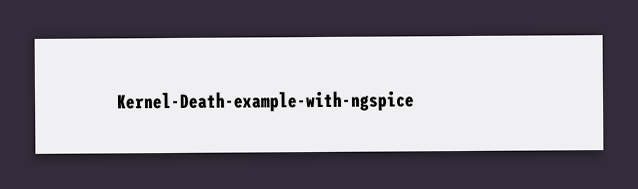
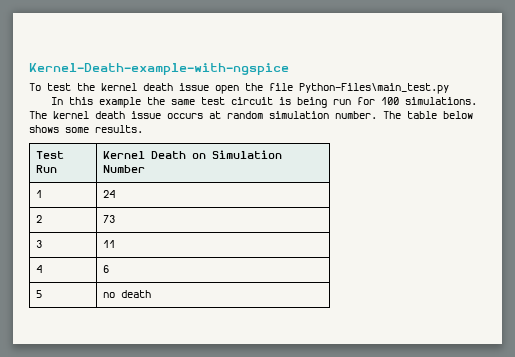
(415, 101) none -> [29,83,449,94] [50,97,477,108] [29,111,473,119] [29,125,143,133] [35,151,64,159] [35,165,57,173] [102,150,282,159] [102,165,145,173] [35,190,42,198] [102,190,115,198] [35,215,42,223] [102,215,115,223] [35,240,42,248] [102,240,115,248] [35,265,42,273] [102,265,109,273] [35,290,42,298] [102,290,151,298] // To test the kernel death issue open the file Python-Files\main_test.py // In this example the same test circuit is being run for 100 simulations. The kernel death issue occurs at random simulation number. The table below shows some results. // Test Run | Kernel Death on Simulation Number // 1 | 24 // 2 | 73 // 3 | 11 // 4 | 6 // 5 | no death

